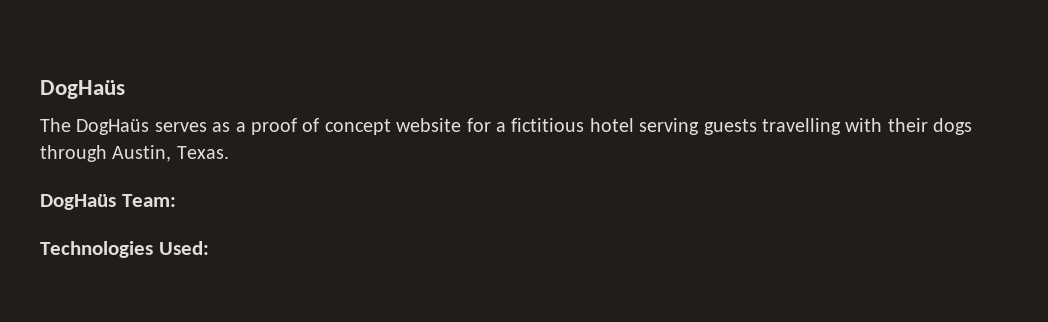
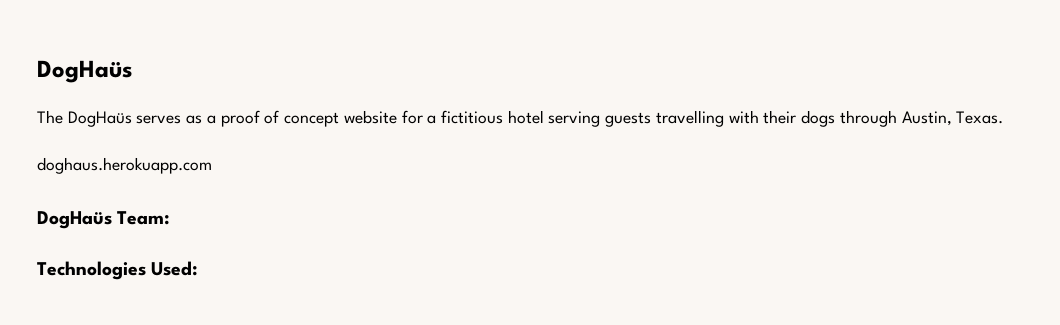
(229, 152) none -> [37,157,212,174] // doghaus.herokuapp.com

